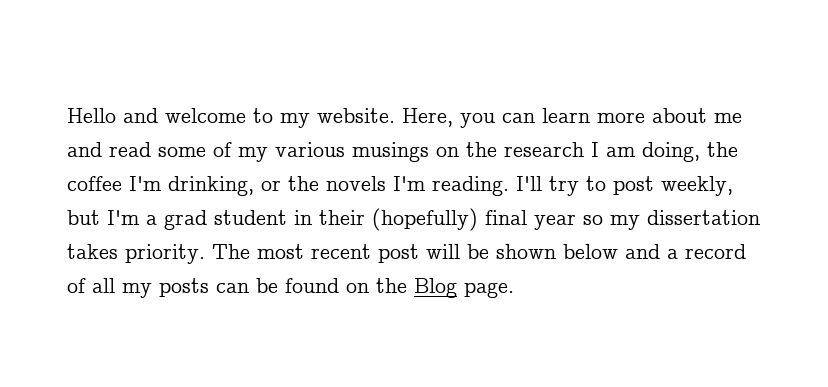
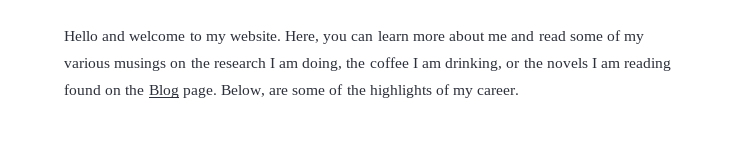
[129,176,162,191] I'm -> [412,58,442,68] I am
[393,176,733,196] [67,208,760,231] [67,244,746,264] [67,278,278,298] I'm reading. I'll try to post weekly, but I'm a grad student in their (hopefully) final year so my dissertation takes priority. The most recent post will be shown below and a record of all my posts can be -> [591,58,672,71] I am reading
(514, 290) none -> [220,84,520,98] Below, are some of the highlights of my career.

